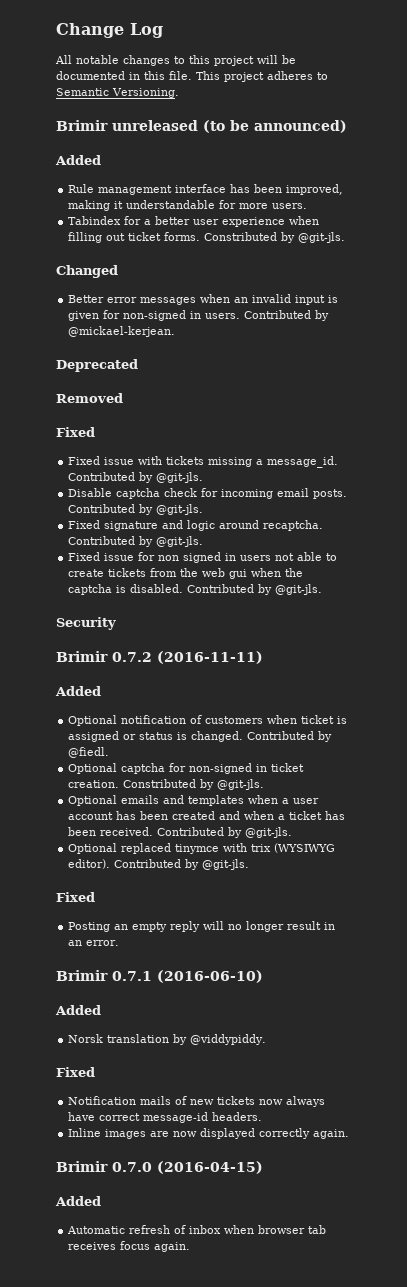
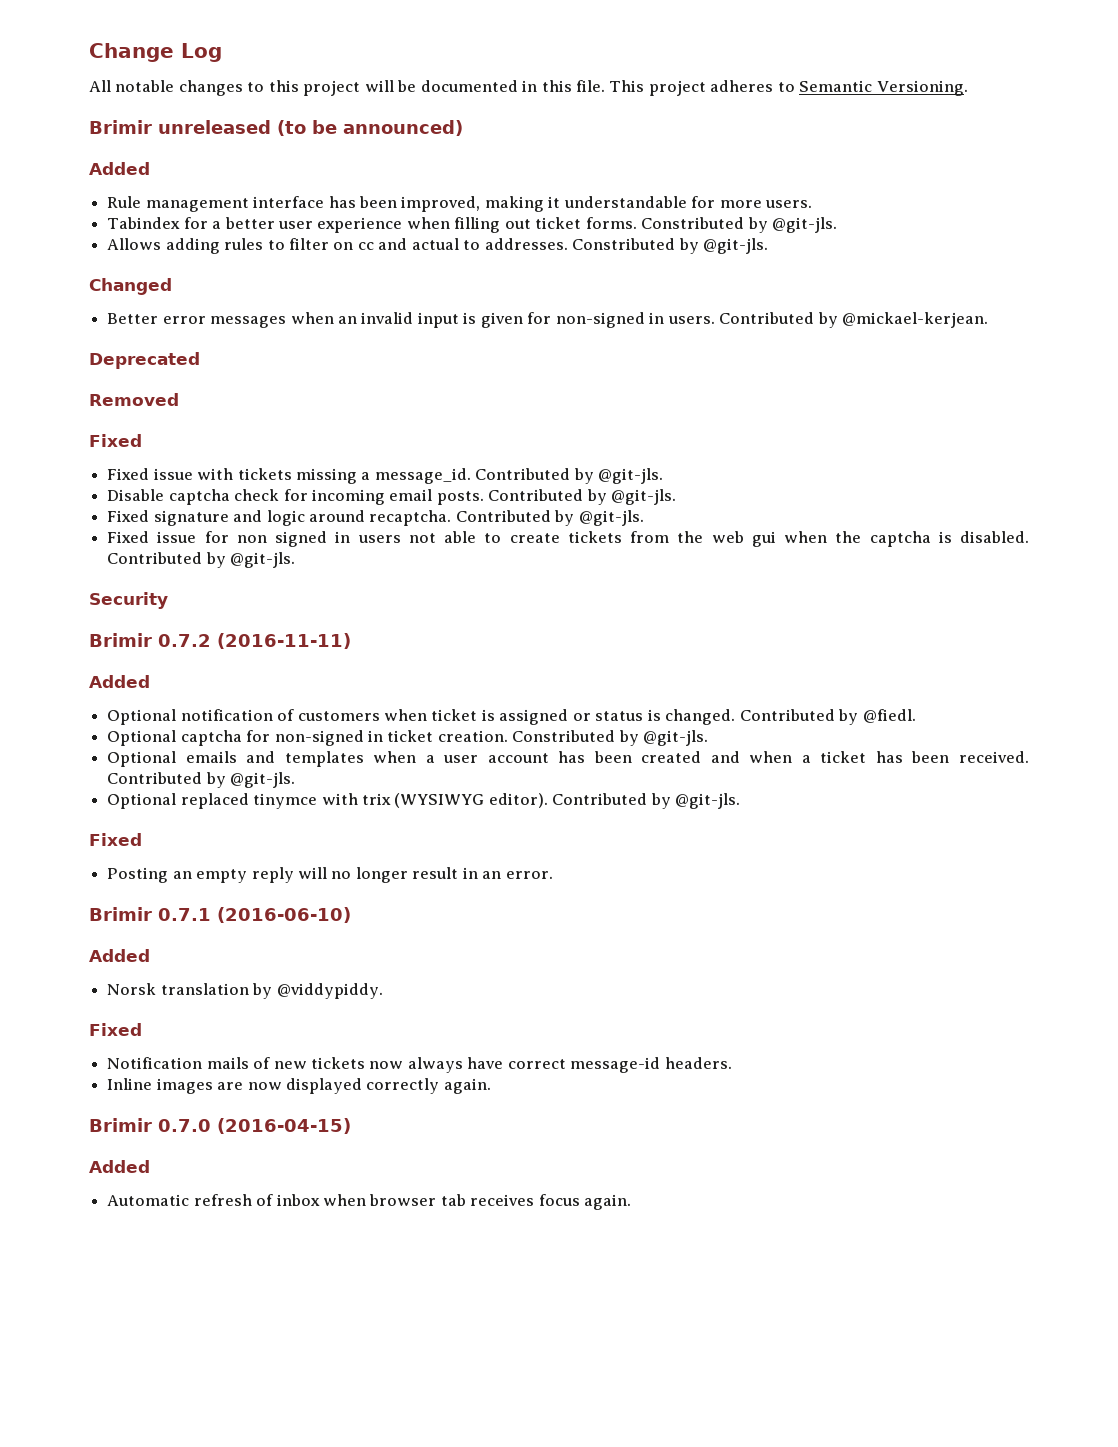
(346, 237) none -> [107,238,769,254] // Allows adding rules to filter on cc and actual to addresses. Constributed by @git-jls.

